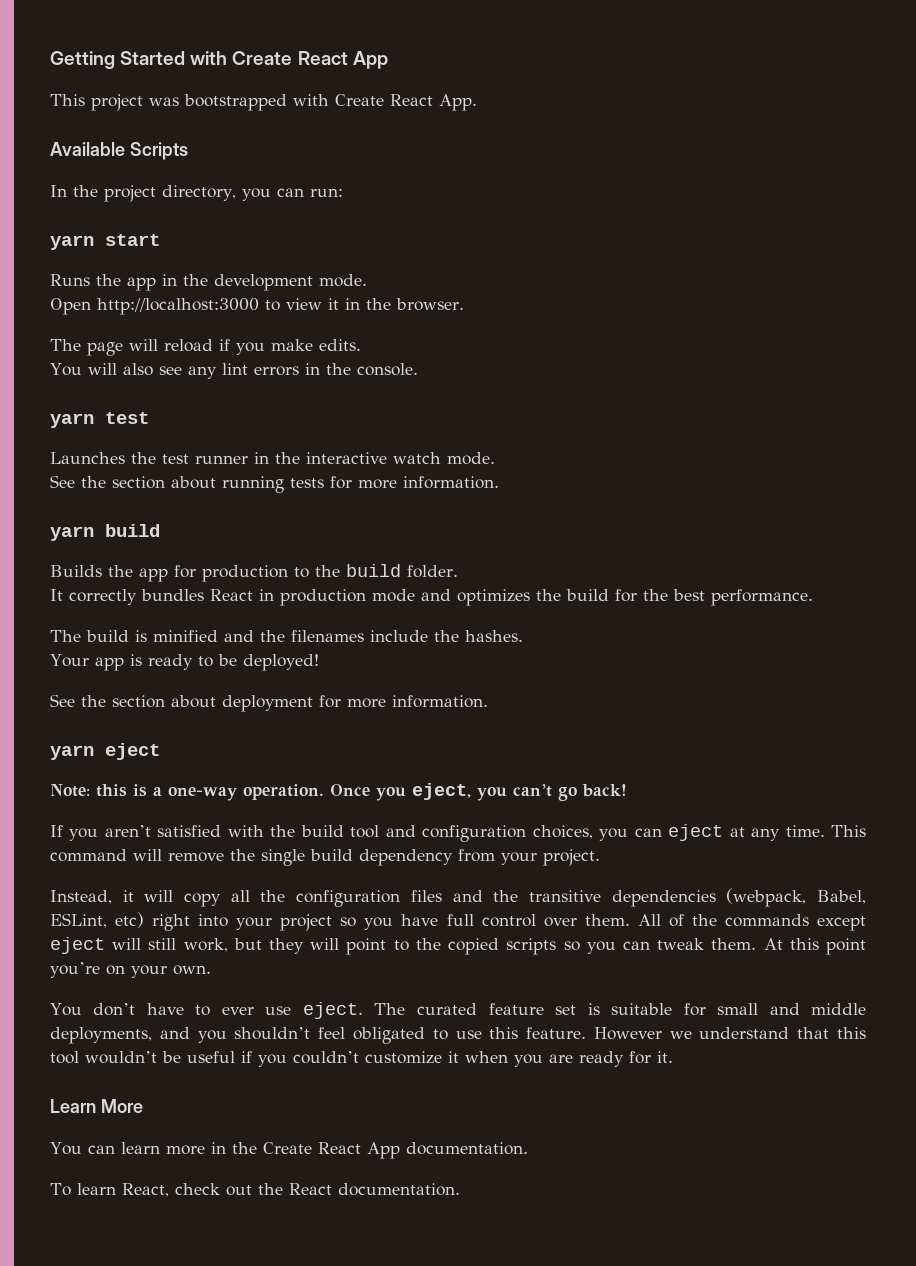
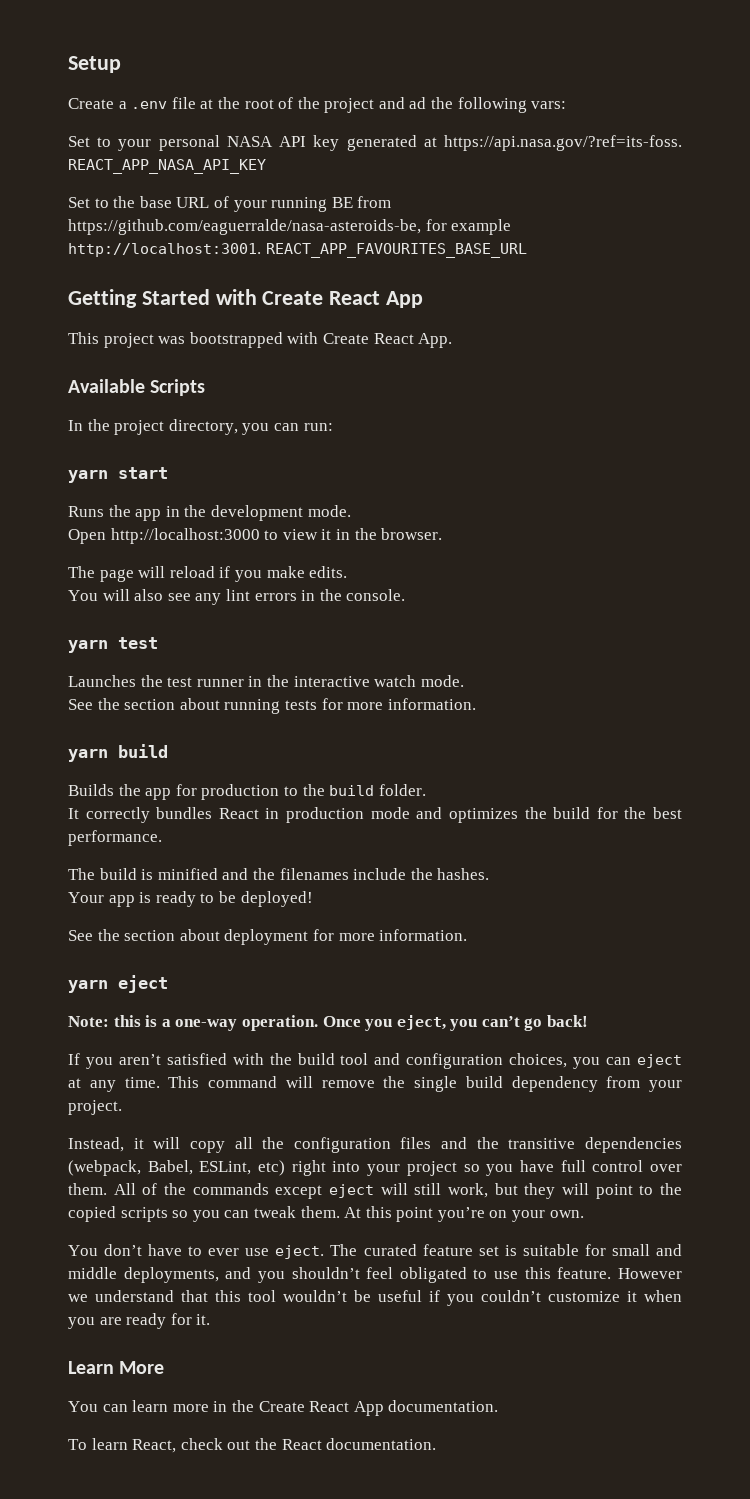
(50, 60) none -> [68,56,121,73] [68,97,567,113] [68,135,682,151] [68,159,266,174] [68,196,392,212] [68,219,512,235] [68,243,527,258] Setup // Create a .env file at the root of the project and ad the following vars: // Set to your personal NASA API key generated at https://api.nasa.gov/?ref=its-foss. REACT_APP_NASA_API_KEY // Set to the base URL of your running BE from https://github.com/eaguerralde/nasa-asteroids-be, for example http://localhost:3001. REACT_APP_FAVOURITES_BASE_URL //

